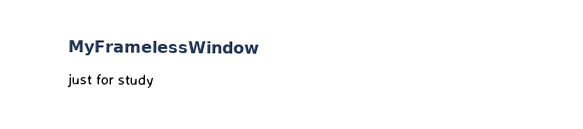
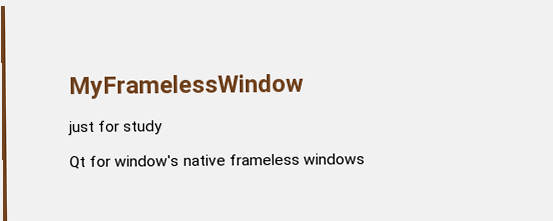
(154, 81) none -> [69,153,365,170] // Qt for window's native frameless windows

